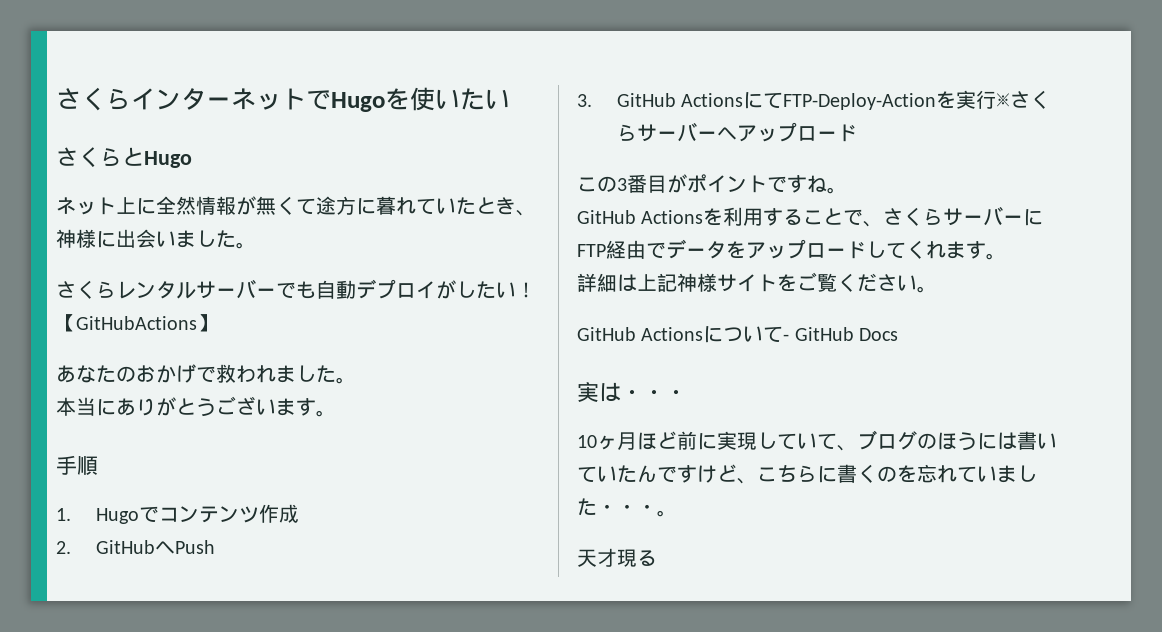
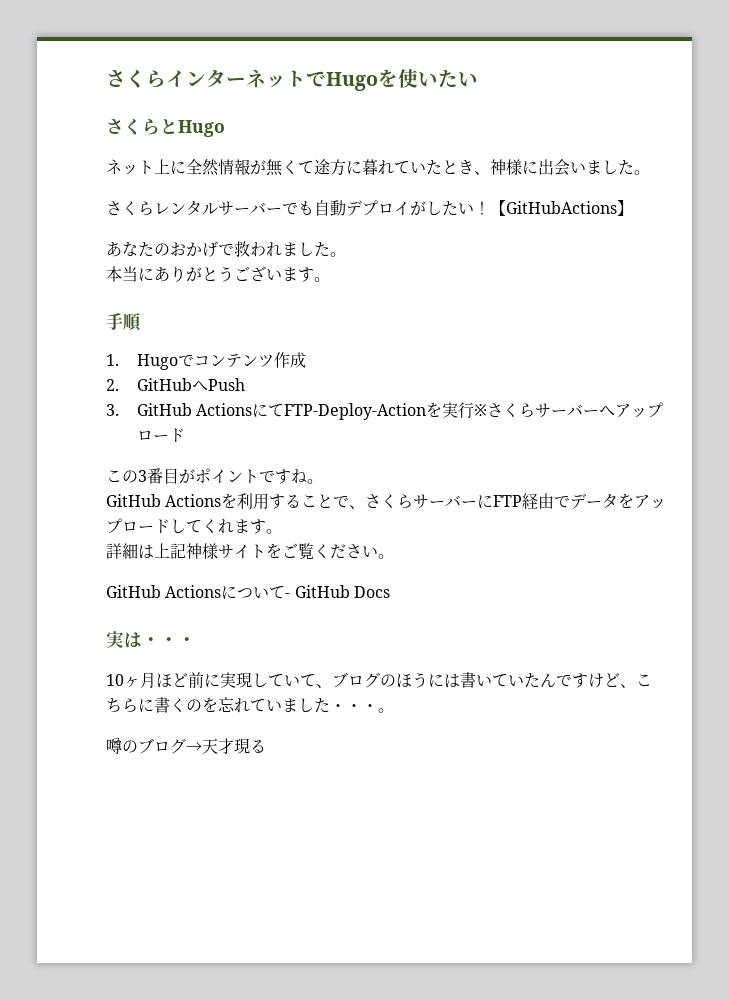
(677, 513) none -> [106,737,202,754] 噂のブログ→

